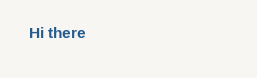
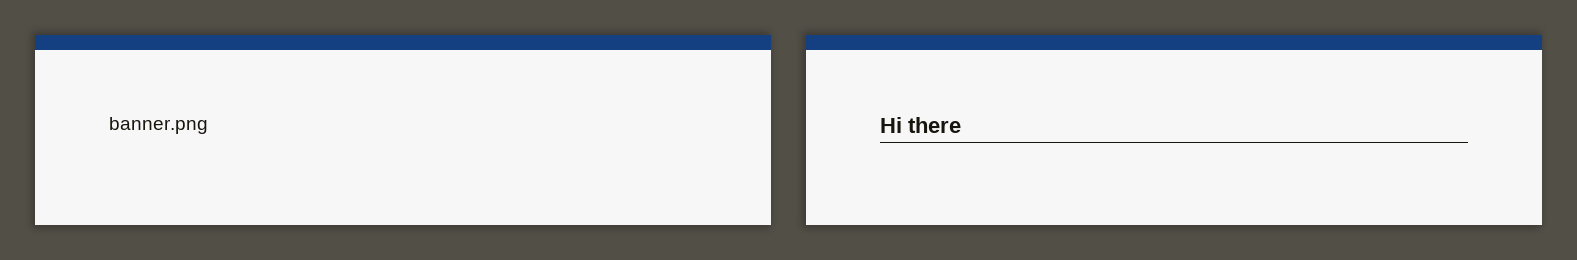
(29, 32) none -> [109,117,208,134] banner.png //

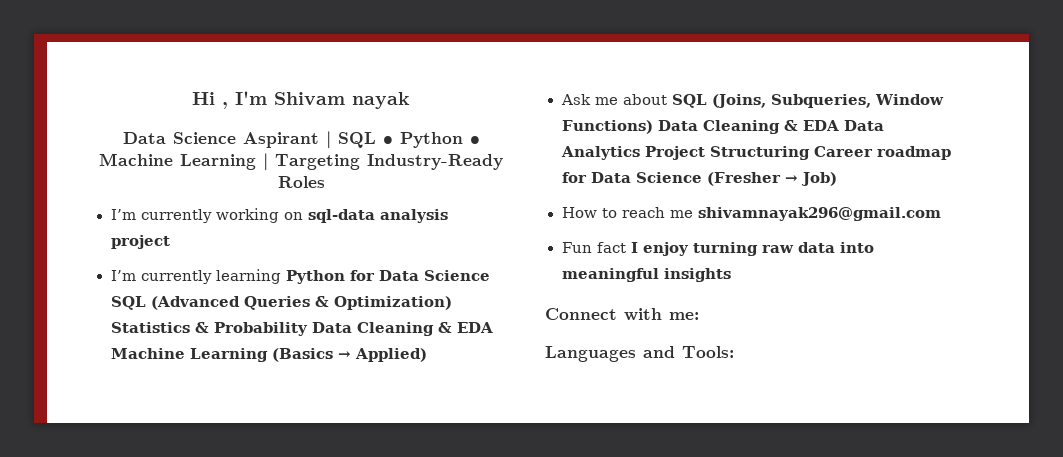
[109,117,208,134] [880,117,961,133] banner.png // Hi there -> [192,91,410,109] [122,131,480,149] [99,153,503,171] [277,176,325,188] [110,208,448,223] [110,235,170,249] [110,269,490,284] [110,296,452,310] [110,322,493,336] [110,348,427,362] [560,94,944,108] [561,120,884,134] [560,146,951,160] [561,172,837,186] [561,207,941,221] [561,242,874,256] [561,268,731,282] [545,308,699,321] [545,346,734,362] Hi , I'm Shivam nayak // Data Science Aspirant | SQL • Python • Machine Learning | Targeting Industry-Ready Roles // I’m currently working on sql-data analysis project // I’m currently learning Python for Data Science SQL (Advanced Queries & Optimization) Statistics & Probability Data Cleaning & EDA Machine Learning (Basics → Applied) // Ask me about SQL (Joins, Subqueries, Window Functions) Data Cleaning & EDA Data Analytics Project Structuring Career roadmap for Data Science (Fresher → Job) // How to reach me shivamnayak296@gmail.com // Fun fact I enjoy turning raw data into meaningful insights // Connect with me: // Languages and Tools:

